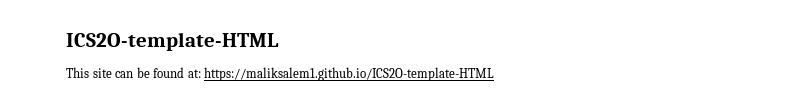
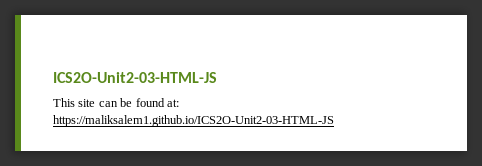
[66,32,279,51] ICS2O-template-HTML -> [53,72,217,83] ICS2O-Unit2-03-HTML-JS
[204,67,495,81] https://maliksalem1.github.io/ICS2O-template-HTML -> [53,115,334,127] https://maliksalem1.github.io/ICS2O-Unit2-03-HTML-JS

